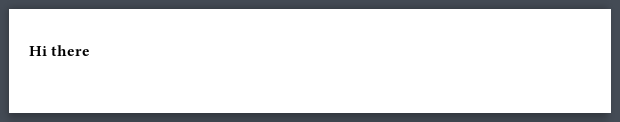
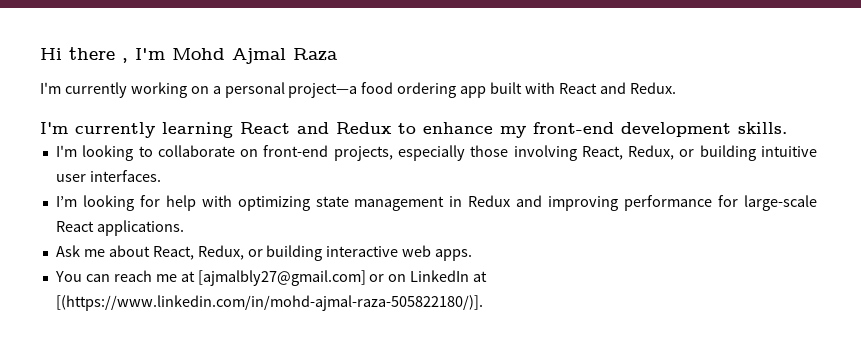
(91, 50) none -> [122,48,338,64] [40,82,676,98] [40,122,787,138] [55,145,817,161] [55,170,161,182] [55,195,817,211] [55,220,184,236] [55,245,473,261] [54,270,488,286] [55,295,483,311] , I'm Mohd Ajmal Raza // I'm currently working on a personal project—a food ordering app built with React and Redux. // I'm currently learning React and Redux to enhance my front-end development skills. // I'm looking to collaborate on front-end projects, especially those involving React, Redux, or building intuitive user interfaces. // I’m looking for help with optimizing state management in Redux and improving performance for large-scale React applications. // Ask me about React, Redux, or building interactive web apps. // You can reach me at [ajmalbly27@gmail.com] or on LinkedIn at [(https://www.linkedin.com/in/mohd-ajmal-raza-505822180/)].

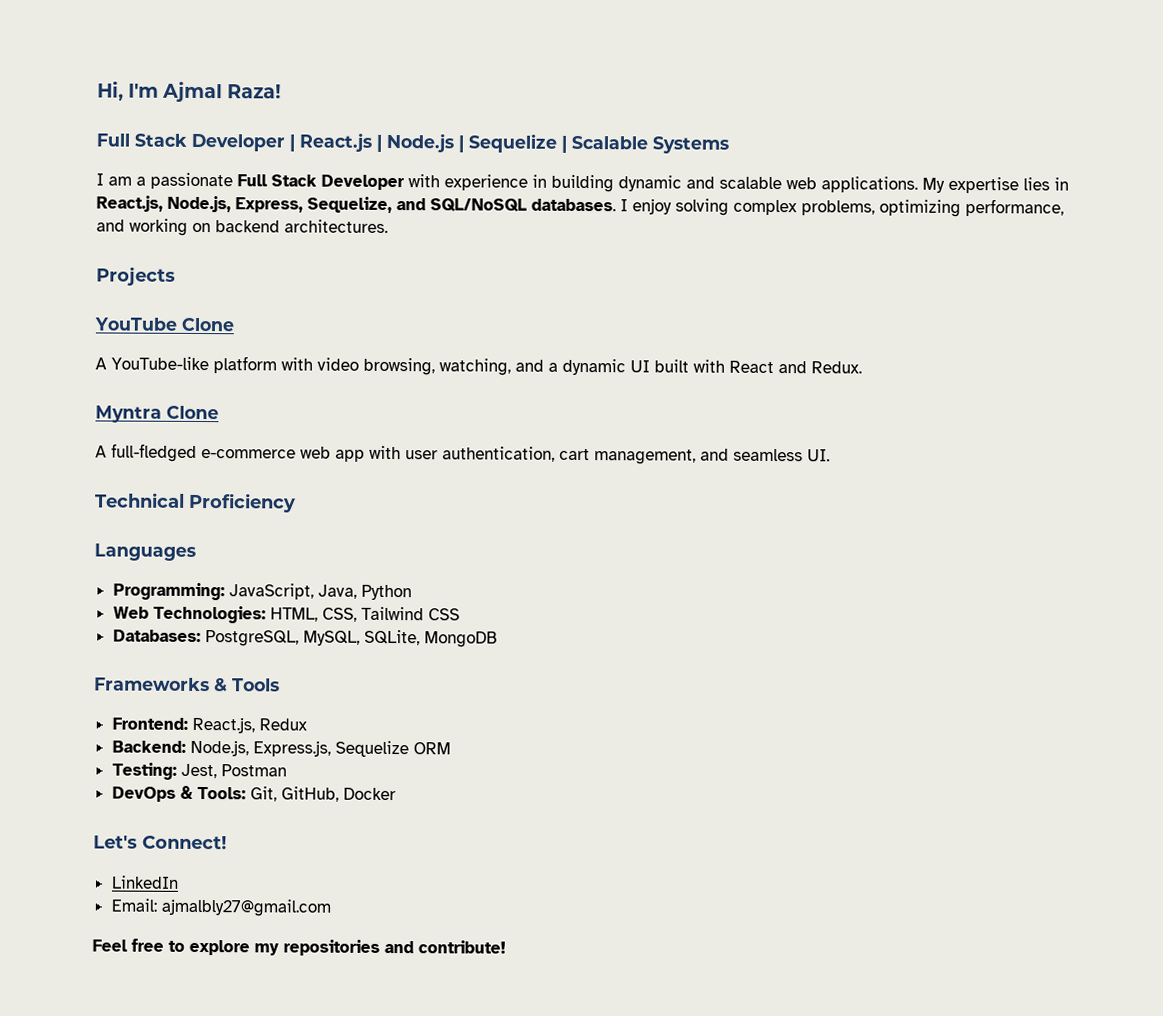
[40,47,338,64] [40,82,487,98] Hi there , I'm Mohd Ajmal Raza // I'm currently working on a personal project—a food ordering app -> [97,81,282,103] [96,132,729,154] [96,172,1069,194] [96,195,1064,217] [96,218,388,236] [96,266,176,286] [94,317,234,332] [95,356,650,376] Hi, I'm Ajmal Raza! // Full Stack Developer | React.js | Node.js | Sequelize | Scalable Systems // I am a passionate Full Stack Developer with experience in building dynamic and scalable web applications. My expertise lies in React.js, Node.js, Express, Sequelize, and SQL/NoSQL databases. I enjoy solving complex problems, optimizing performance, and working on backend architectures. // Projects // YouTube Clone // A YouTube-like platform with video browsing, watching, and a dynamic UI
[40,122,787,138] [55,145,817,161] [55,170,161,182] [55,195,817,211] [55,220,184,236] [55,245,473,261] [54,270,488,286] [55,295,483,311] I'm currently learning React and Redux to enhance my front-end development skills. // I'm looking to collaborate on front-end projects, especially those involving React, Redux, or building intuitive user interfaces. // I’m looking for help with optimizing state management in Redux and improving performance for large-scale React applications. // Ask me about React, Redux, or building interactive web apps. // You can reach me at [ajmalbly27@gmail.com] or on LinkedIn at [(https://www.linkedin.com/in/mohd-ajmal-raza-505822180/)]. -> [95,405,219,423] [95,443,830,465] [94,492,296,513] [94,543,196,561] [112,582,412,601] [112,605,460,624] [112,629,498,648] [94,677,280,692] [111,716,307,734] [111,739,451,758] [111,762,287,780] [111,785,396,802] [93,835,227,850] [111,875,179,889] [110,898,331,917] [92,938,506,956] Myntra Clone // A full-fledged e-commerce web app with user authentication, cart management, and seamless UI. // Technical Proficiency // Languages // Programming: JavaScript, Java, Python // Web Technologies: HTML, CSS, Tailwind CSS // Databases: PostgreSQL, MySQL, SQLite, MongoDB // Frameworks & Tools // Frontend: React.js, Redux // Backend: Node.js, Express.js, Sequelize ORM // Testing: Jest, Postman // DevOps & Tools: Git, GitHub, Docker // Let's Connect! // LinkedIn // Email: ajmalbly27@gmail.com // Feel free to explore my repositories and contribute!

